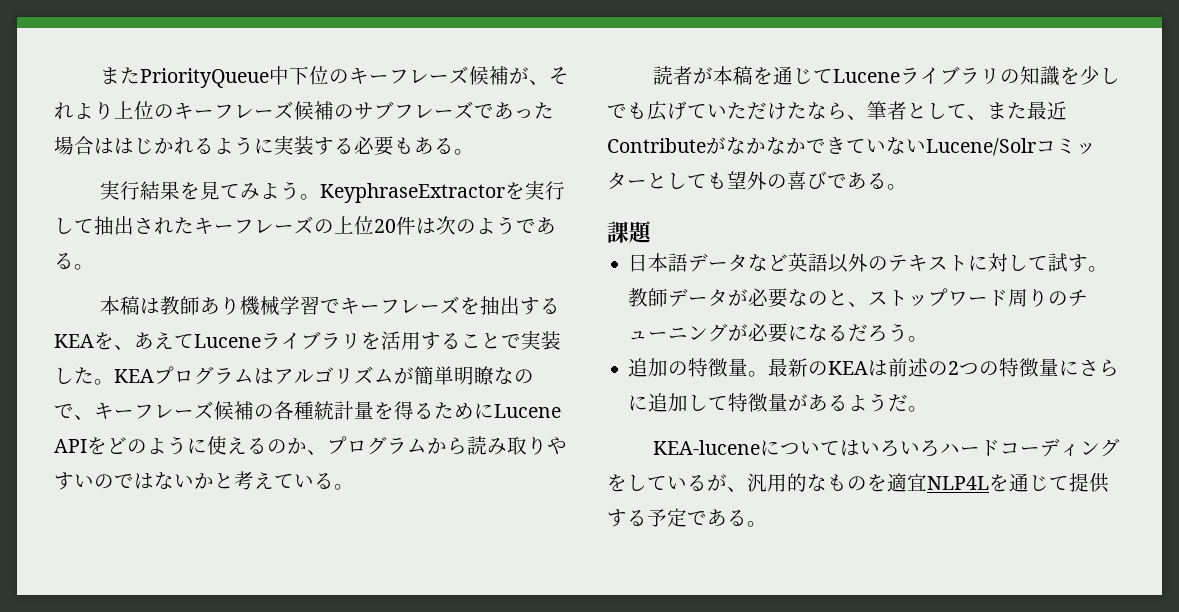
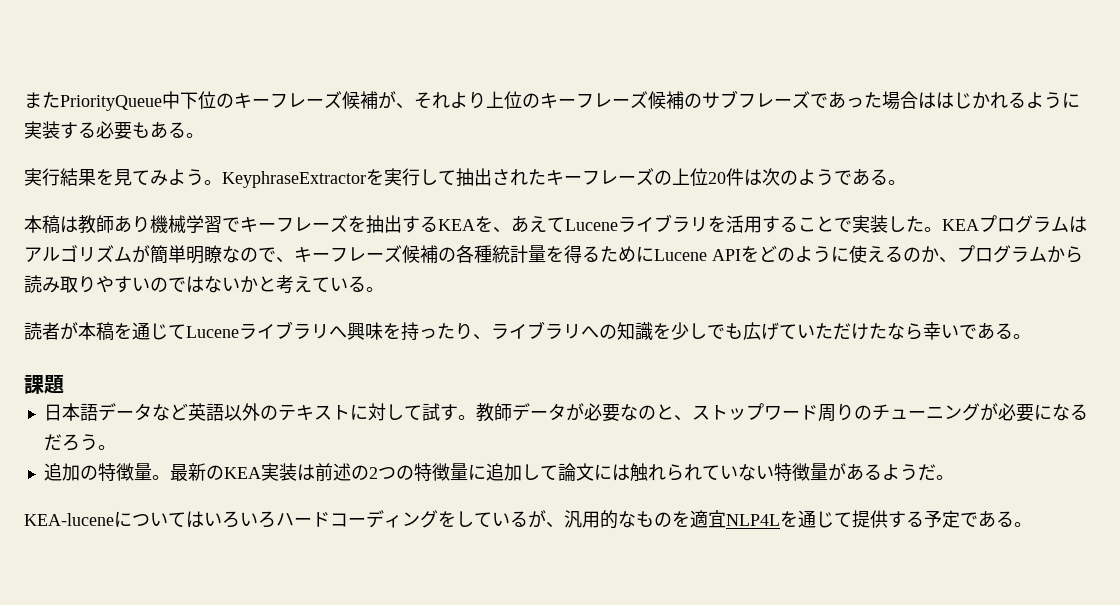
(1000, 76) none -> [329,321,599,341] へ興味を持ったり、ライブラリへ
[847,101,1067,120] [607,137,1096,156] [607,171,827,190] 、筆者として、また最近ContributeがなかなかできていないLucene/Solrコミッターとしても望外の喜び -> [923,322,959,340] 幸い
(869, 368) none -> [260,463,297,481] 実装
[1079,359,1120,377] [628,395,649,411] さらに -> (486, 472) none
(729, 403) none -> [557,463,774,482] 論文には触れられていない

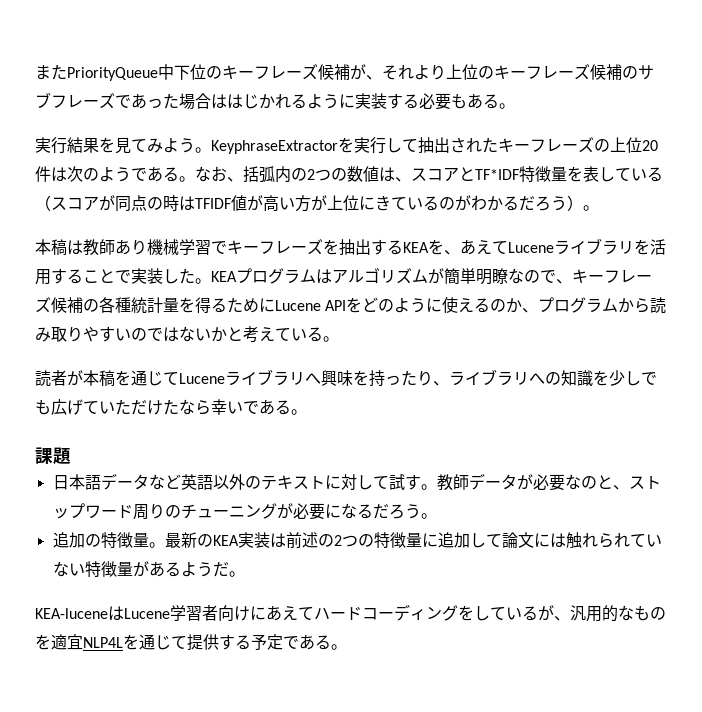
(906, 182) none -> [195,166,663,183] [35,195,599,212] なお、括弧内の2つの数値は、スコアとTF*IDF特徴量を表している（スコアが同点の時はTFIDF値が高い方が上位にきているのがわかるだろう）。
[114,511,276,528] についてはいろいろ -> [108,605,314,621] はLucene学習者向けにあえて

